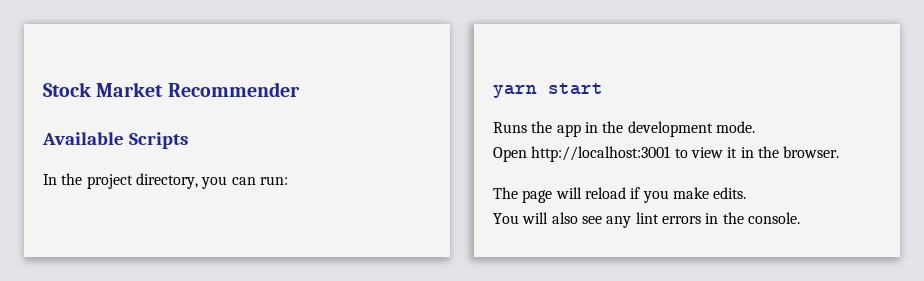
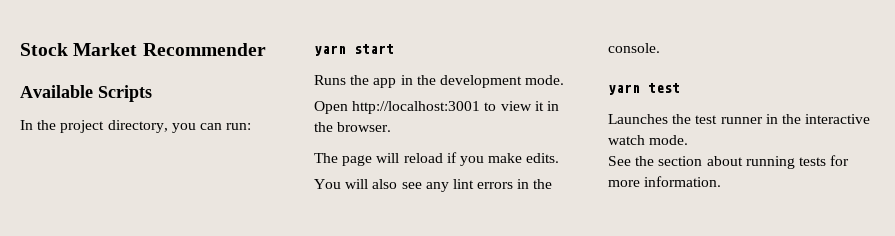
(800, 218) none -> [608,83,680,95] [608,114,871,124] [608,135,689,145] [608,155,850,169] [608,176,722,187] // yarn test // Launches the test runner in the interactive watch mode. // See the section about running tests for more information.

